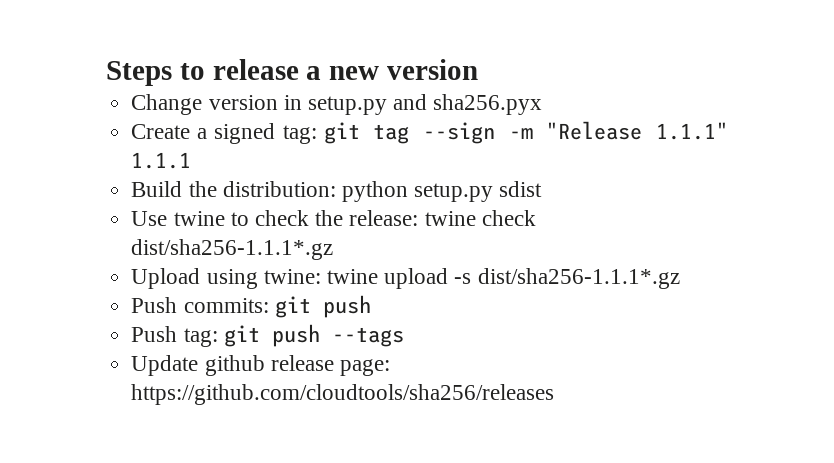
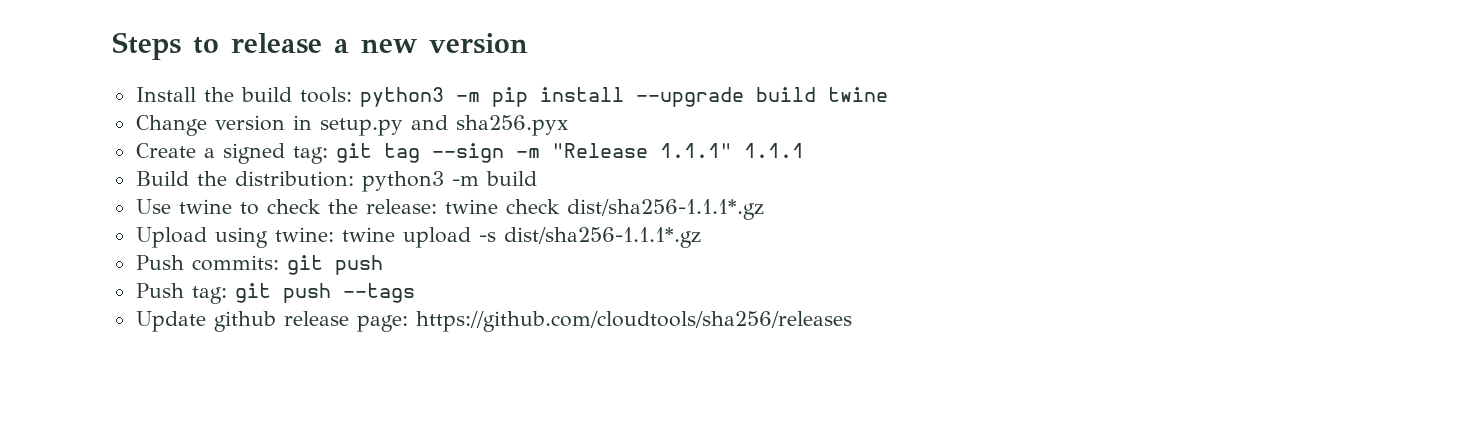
(479, 69) none -> [135,87,888,107] // Install the build tools: python3 -m pip install --upgrade build twine
[341,181,543,202] python setup.py sdist -> [361,171,537,192] python3 -m build

